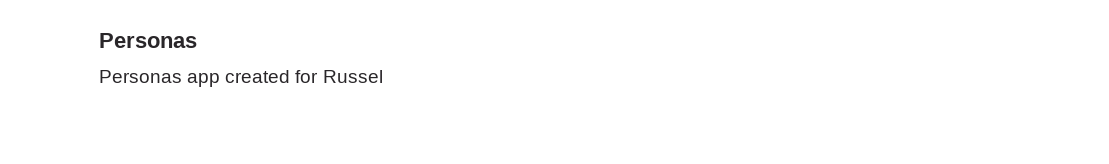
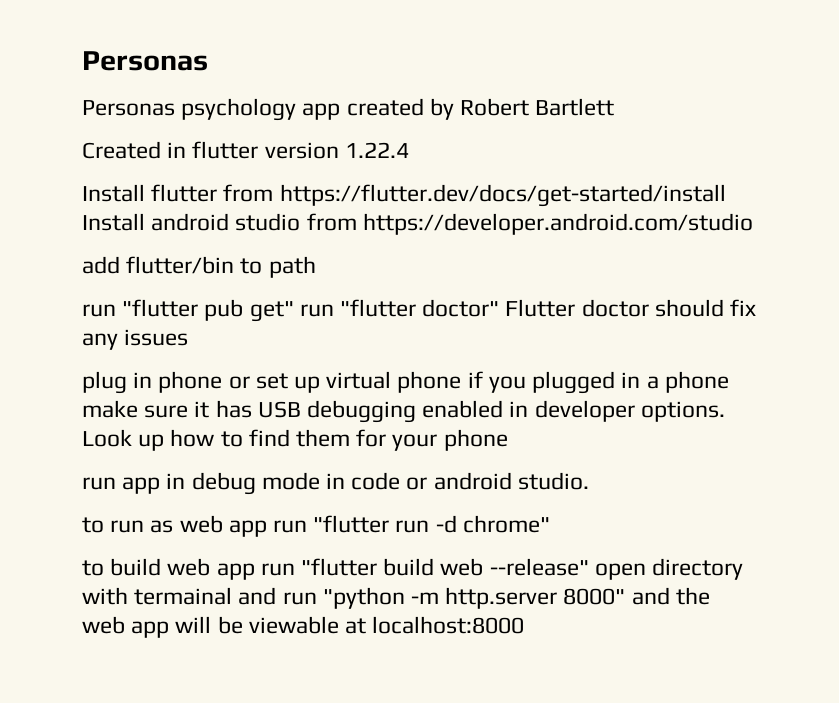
(182, 76) none -> [181,98,297,121] psychology
[295,70,383,83] for Russel -> [429,98,615,120] [82,141,409,159] [82,184,726,207] [82,213,753,235] [82,256,316,278] [82,299,757,322] [82,329,189,350] [82,371,729,394] [82,400,725,423] [82,429,508,451] [82,472,589,495] [82,515,550,537] [82,558,744,580] [82,587,710,609] [82,616,525,638] by Robert Bartlett // Created in flutter version 1.22.4 // Install flutter from https://flutter.dev/docs/get-started/install Install android studio from https://developer.android.com/studio // add flutter/bin to path // run "flutter pub get" run "flutter doctor" Flutter doctor should fix any issues // plug in phone or set up virtual phone if you plugged in a phone make sure it has USB debugging enabled in developer options. Look up how to find them for your phone // run app in debug mode in code or android studio. // to run as web app run "flutter run -d chrome" // to build web app run "flutter build web --release" open directory with termainal and run "python -m http.server 8000" and the web app will be viewable at localhost:8000

